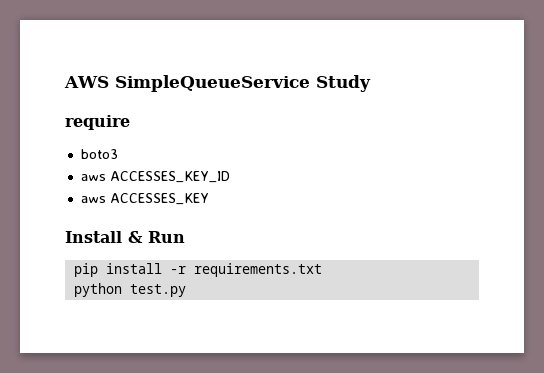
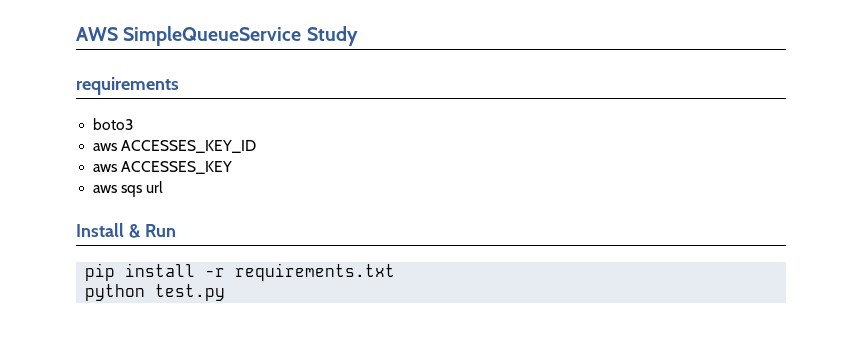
[65,115,130,130] require -> [76,77,179,95] requirements
(209, 199) none -> [93,181,164,197] // aws sqs url

